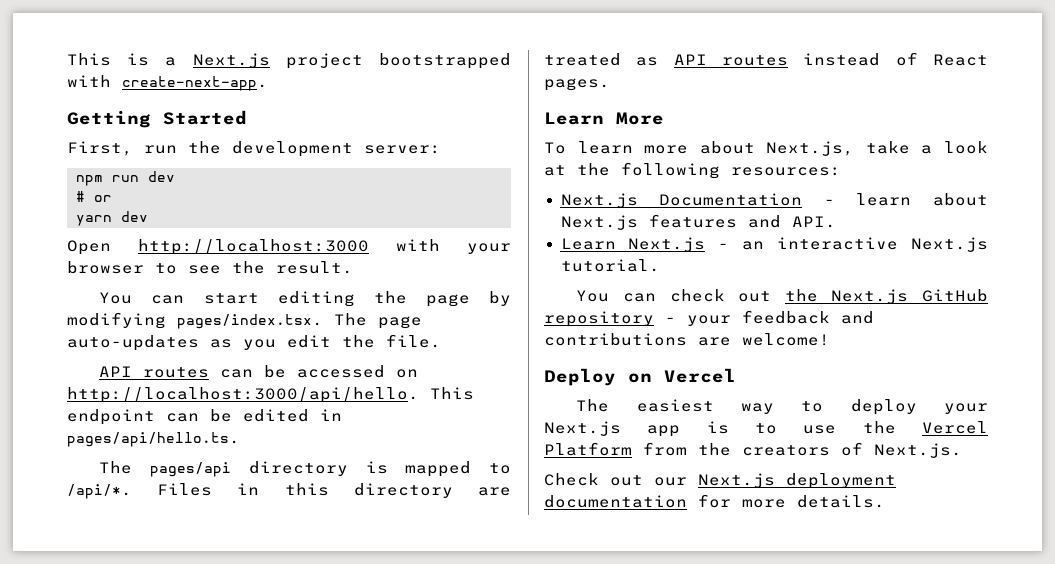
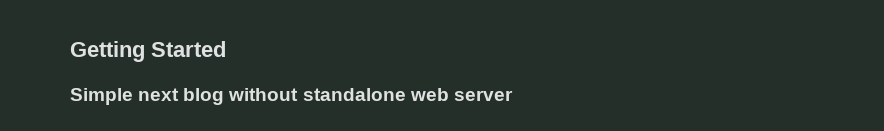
[67,53,511,69] [67,75,268,91] [67,110,247,128] [67,141,441,157] [76,171,175,186] [76,191,112,202] [76,211,148,226] [67,239,511,255] [67,261,353,274] [99,291,511,307] [67,312,422,329] [67,334,441,351] [99,365,419,378] [67,387,474,403] [67,409,342,425] [67,432,240,447] [99,461,511,477] [67,483,511,499] [544,52,988,66] [544,78,610,91] [544,112,664,125] [544,141,988,156] [544,162,841,179] [560,193,988,208] [560,214,836,230] [560,237,988,252] [560,259,660,272] [576,289,988,304] [544,310,874,327] [544,333,830,346] [544,368,736,386] [576,399,988,415] [544,421,988,437] [544,442,962,458] [544,473,896,489] [544,494,885,508] This is a Next.js project bootstrapped with create-next-app. // Getting Started // First, run the development server: // npm run dev // # or // yarn dev // Open http://localhost:3000 with your browser to see the result. // You can start editing the page by modifying pages/index.tsx. The page auto-updates as you edit the file. // API routes can be accessed on http://localhost:3000/api/hello. This endpoint can be edited in pages/api/hello.ts. // The pages/api directory is mapped to /api/*. Files in this directory are treated as API routes instead of React pages. // Learn More // To learn more about Next.js, take a look at the following resources: // Next.js Documentation - learn about Next.js features and API. // Learn Next.js - an interactive Next.js tutorial. // You can check out the Next.js GitHub repository - your feedback and contributions are welcome! // Deploy on Vercel // The easiest way to deploy your Next.js app is to use the Vercel Platform from the creators of Next.js. // Check out our Next.js deployment documentation for more details. -> [70,41,226,62] [70,88,513,105] Getting Started // Simple next blog without standalone web server

